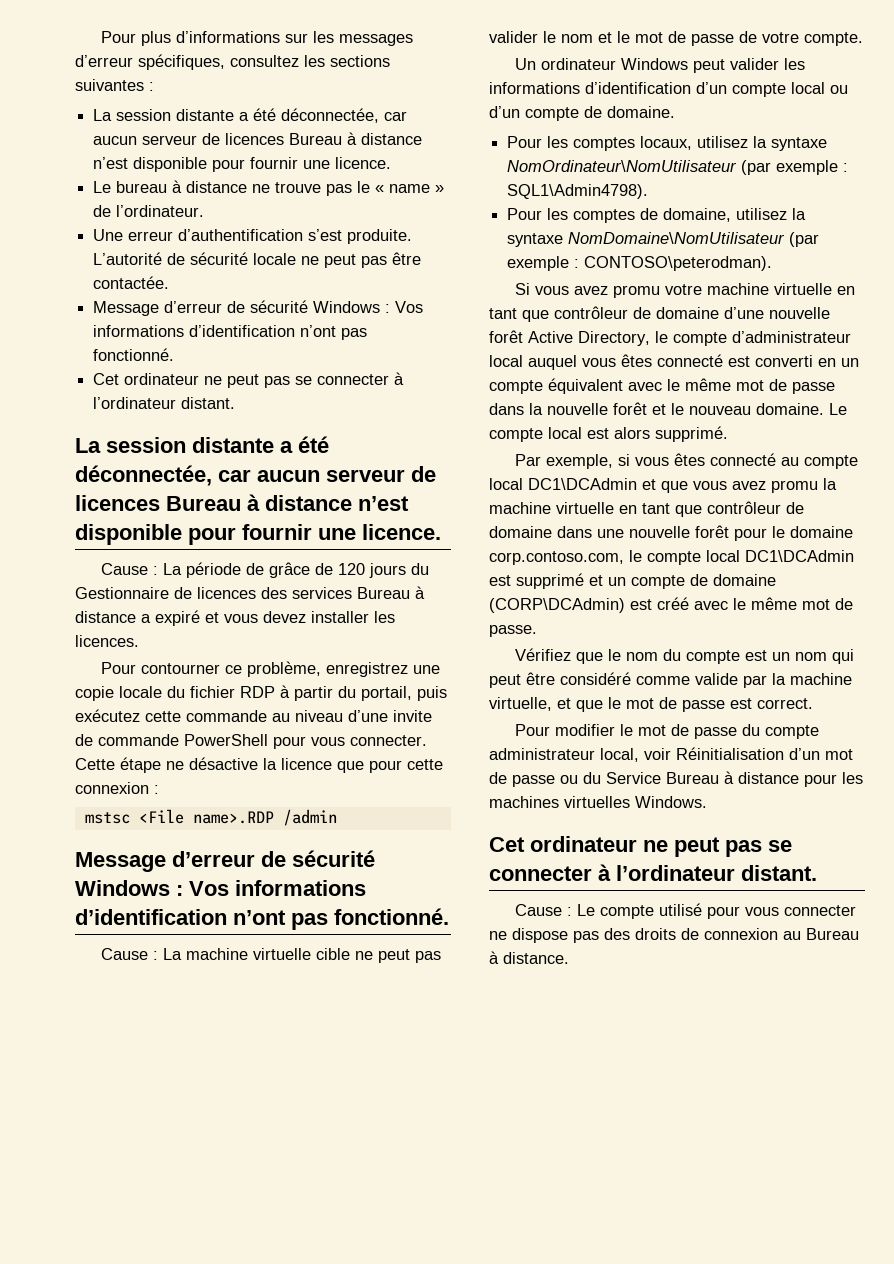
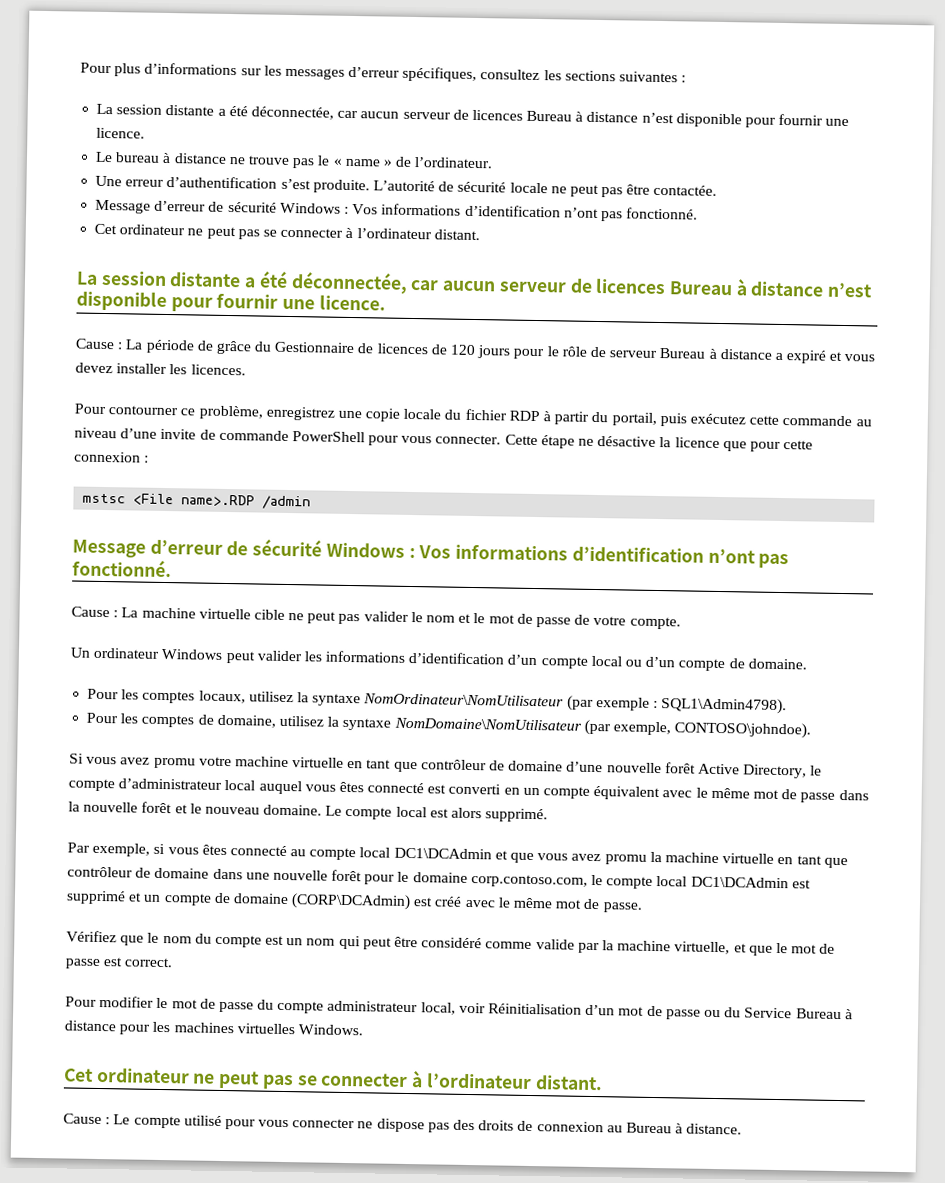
[315,563,407,578] de 120 jours -> (252, 347) none
[261,587,352,599] des services -> [430,344,658,360] de 120 jours pour le rôle de serveur
[507,256,773,271] exemple : CONTOSO\peterodman). -> [612,721,812,739] exemple, CONTOSO\johndoe).

